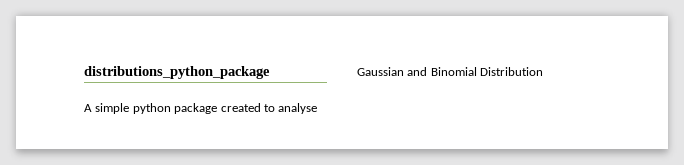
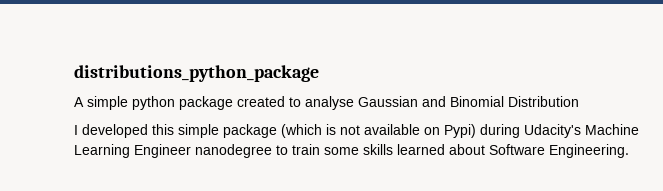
(544, 71) none -> [74,124,639,138] [74,144,629,158] // I developed this simple package (which is not available on Pypi) during Udacity's Machine Learning Engineer nanodegree to train some skills learned about Software Engineering.

